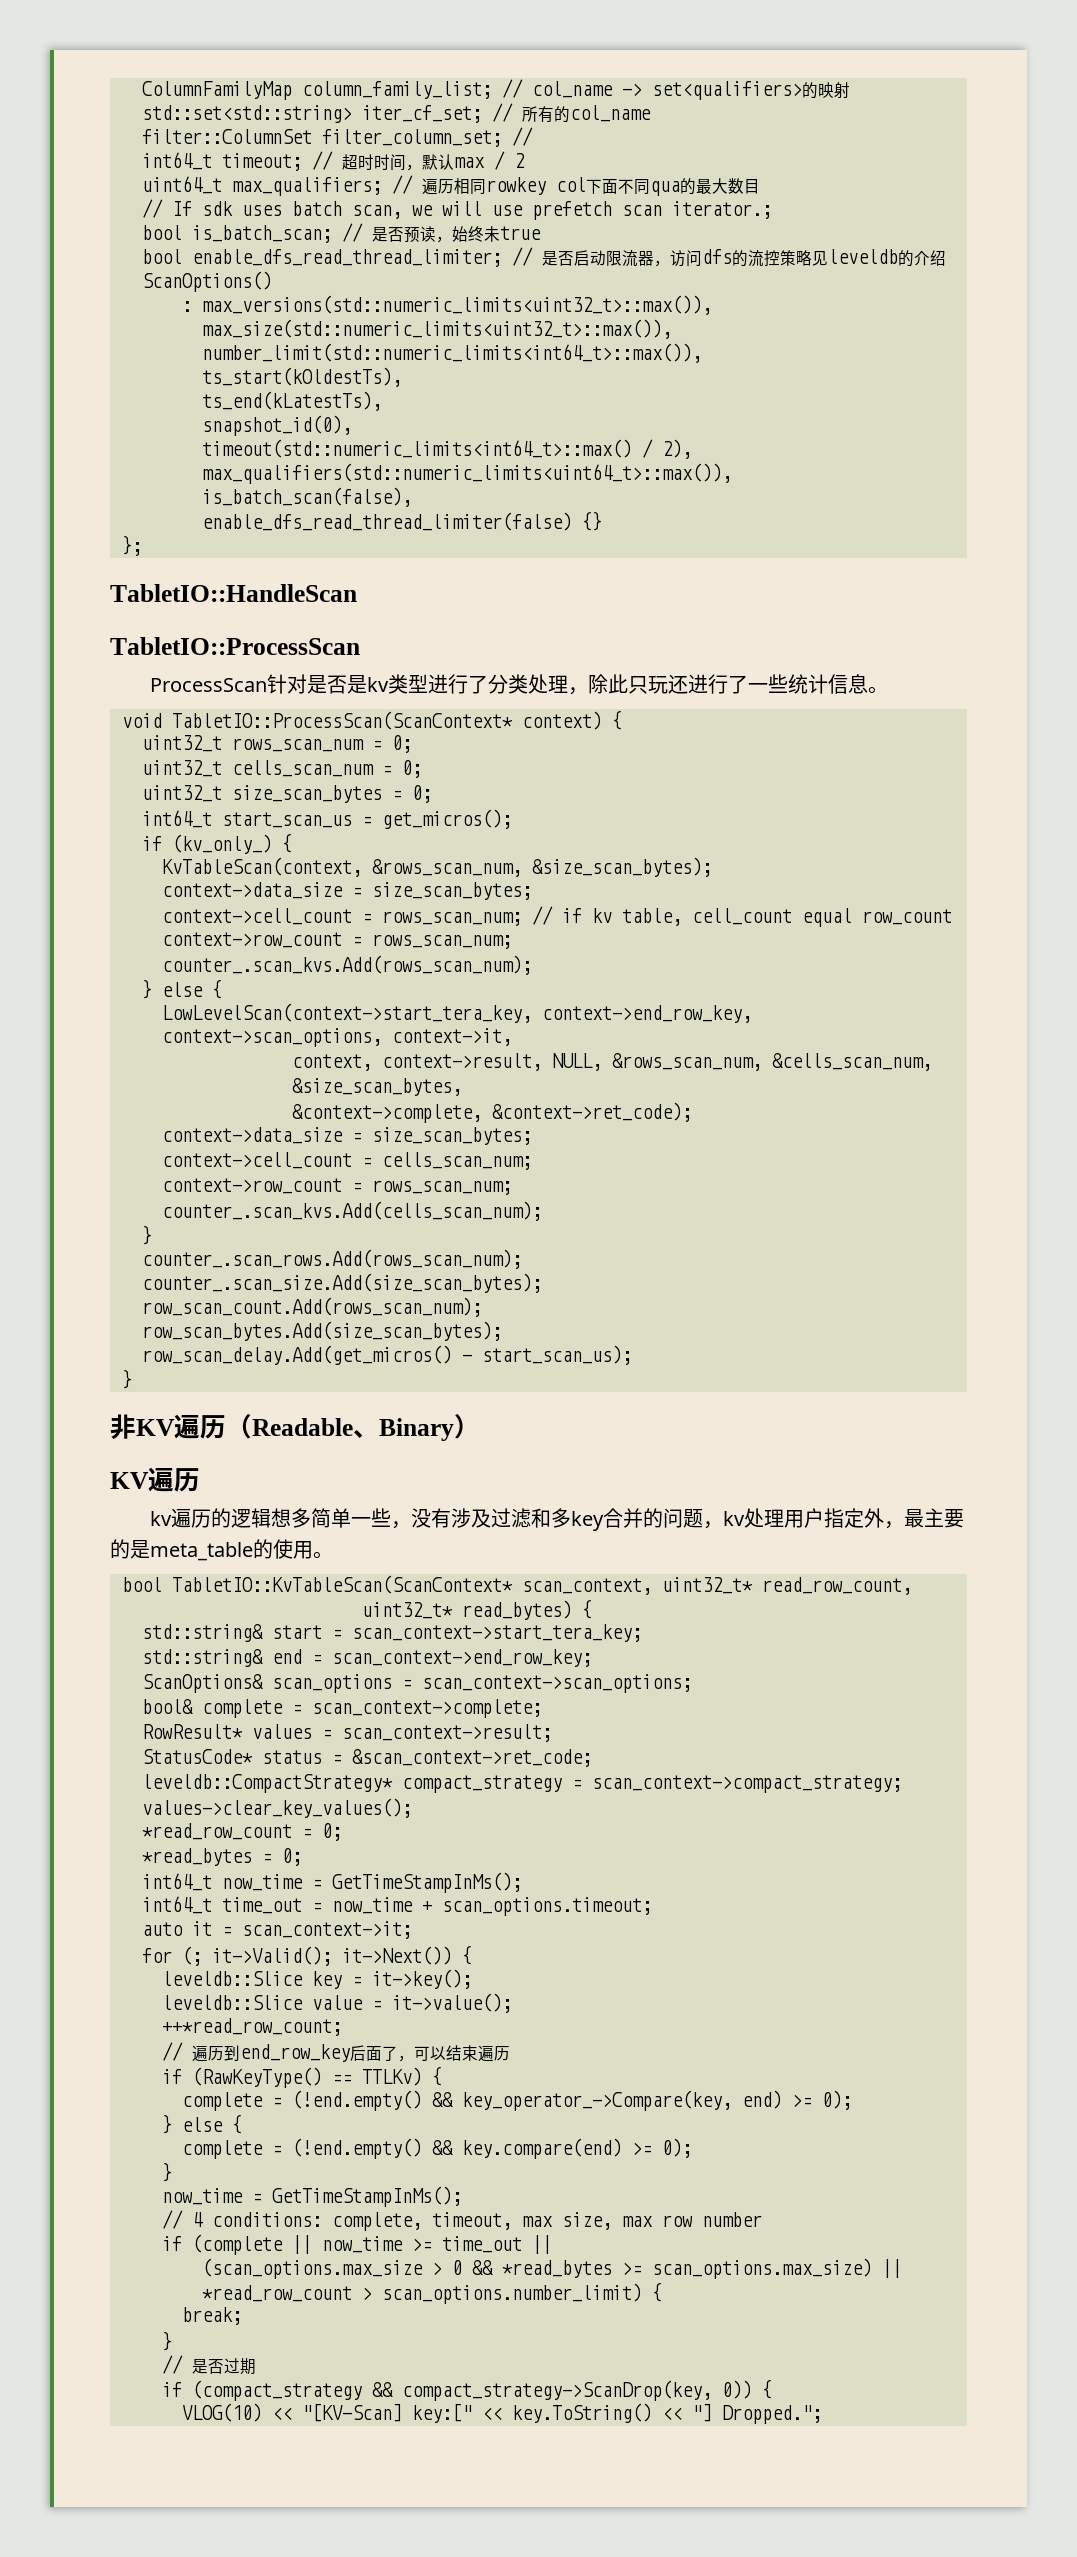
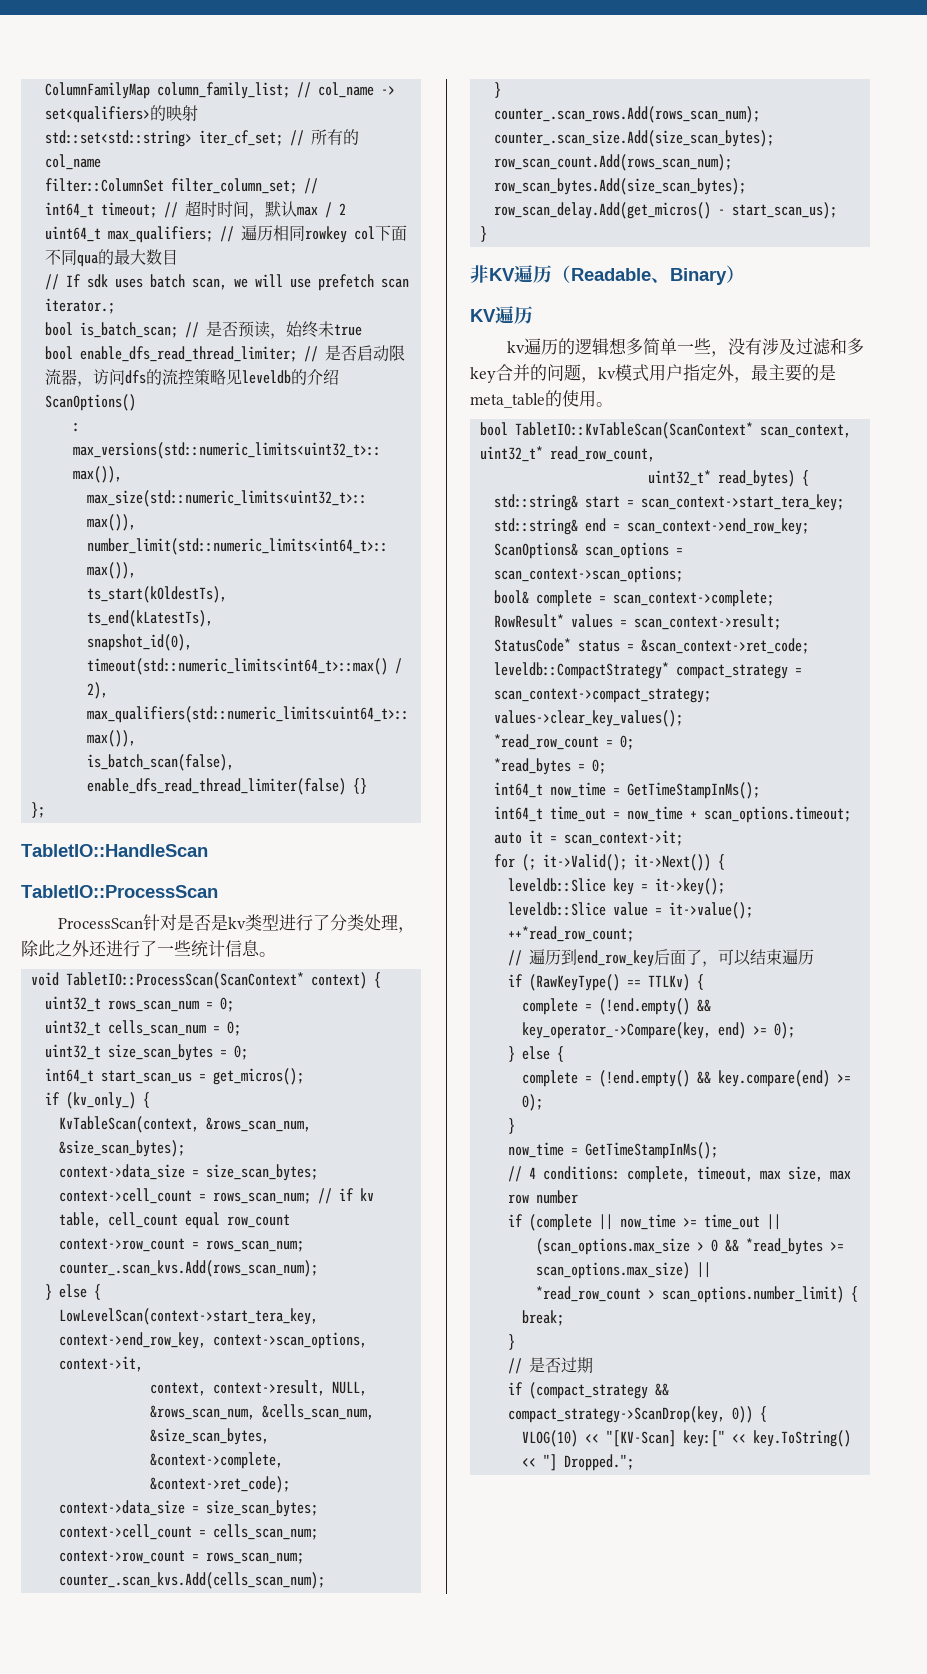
[627,676,668,694] 只玩 -> [55,940,89,957] 之外
[743,1508,784,1528] 处理 -> [615,364,649,382] 模式

